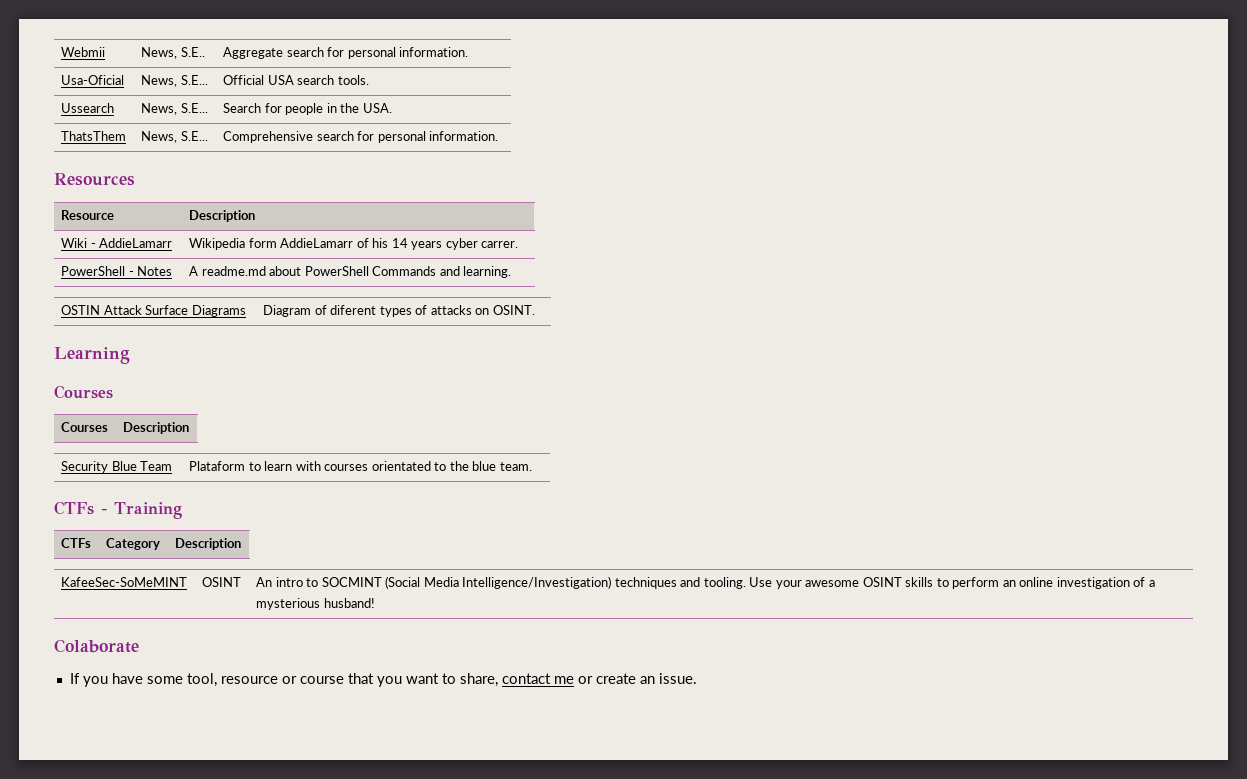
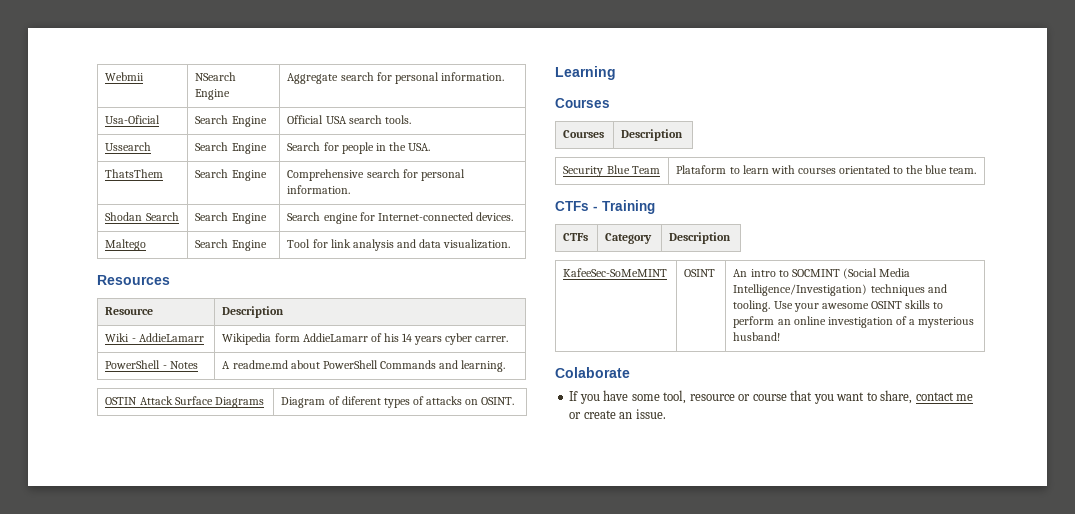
[141,47,205,59] News, S.E.. -> [195,72,237,81] [195,89,231,100] NSearch Engine
[141,75,208,87] News, S.E... -> [195,115,267,127] Search Engine
[141,103,208,115] News, S.E... -> [195,142,267,154] Search Engine
[141,131,208,143] News, S.E... -> [195,169,267,181] Search Engine
(499, 136) none -> [105,212,179,221] [195,212,267,224] [287,212,513,224] [105,239,147,251] [195,239,267,251] [287,239,511,251] // Shodan Search | Search Engine | Search engine for Internet-connected devices. // Maltego | Search Engine | Tool for link analysis and data visualization.

